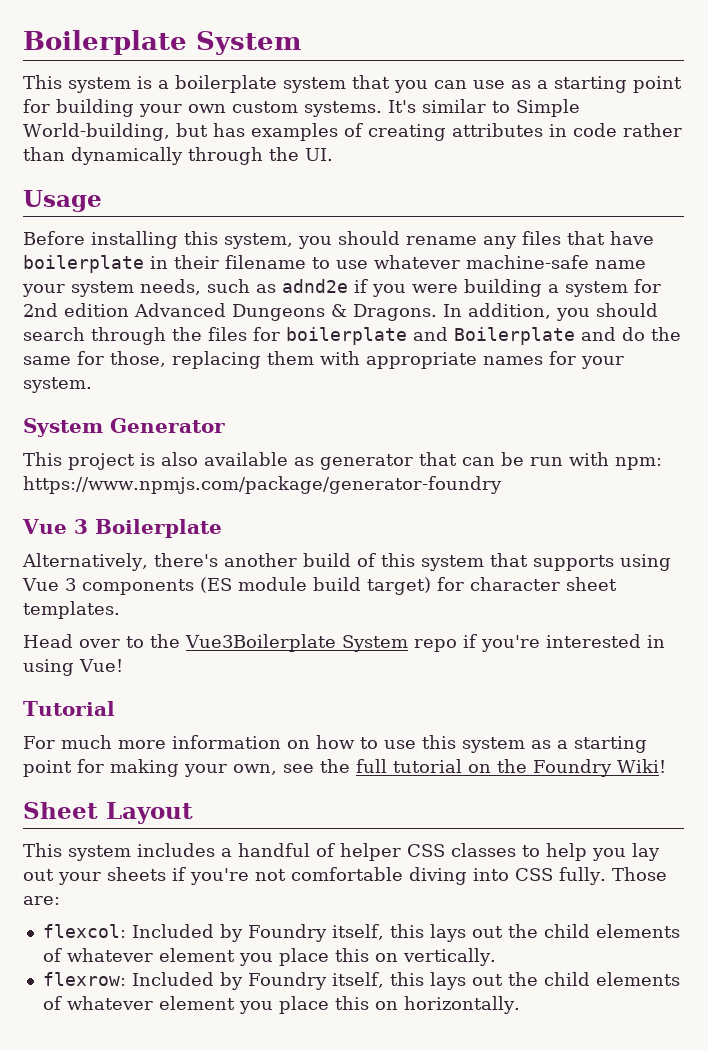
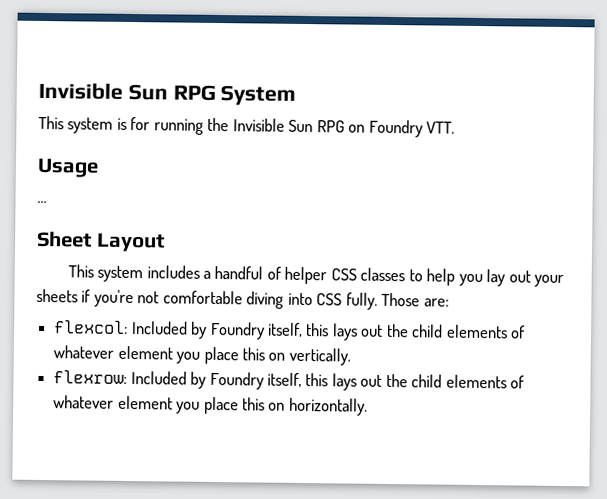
[23,30,187,55] Boilerplate -> [38,81,216,101] Invisible Sun RPG
[158,75,682,93] [23,99,580,117] [23,123,682,141] [23,147,333,165] [23,190,102,212] [23,231,654,249] [23,255,646,273] [22,279,661,297] [23,303,658,321] [23,327,681,345] [23,351,624,369] [23,377,92,393] [23,418,225,437] [23,452,662,470] [23,476,502,494] [22,519,222,538] [22,553,671,571] [22,577,617,595] [23,601,120,619] [23,634,665,652] [23,659,123,676] [23,701,115,716] [23,735,647,753] [23,759,666,777] a boilerplate system that you can use as a starting point for building your own custom systems. It's similar to Simple World-building, but has examples of creating attributes in code rather than dynamically through the UI. // Usage // Before installing this system, you should rename any files that have boilerplate in their filename to use whatever machine-safe name your system needs, such as adnd2e if you were building a system for 2nd edition Advanced Dungeons & Dragons. In addition, you should search through the files for boilerplate and Boilerplate and do the same for those, replacing them with appropriate names for your system. // System Generator // This project is also available as generator that can be run with npm: https://www.npmjs.com/package/generator-foundry // Vue 3 Boilerplate // Alternatively, there's another build of this system that supports using Vue 3 components (ES module build target) for character sheet templates. // Head over to the Vue3Boilerplate System repo if you're interested in using Vue! // Tutorial // For much more information on how to use this system as a starting point for making your own, see the full tutorial on the Foundry Wiki! -> [130,116,455,138] [37,157,99,178] [37,200,47,204] for running the Invisible Sun RPG on Foundry VTT. // Usage // ...

